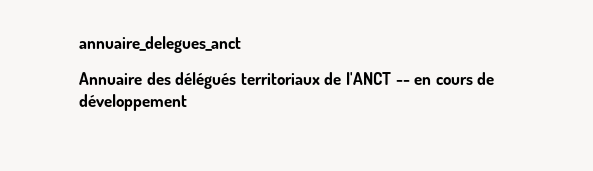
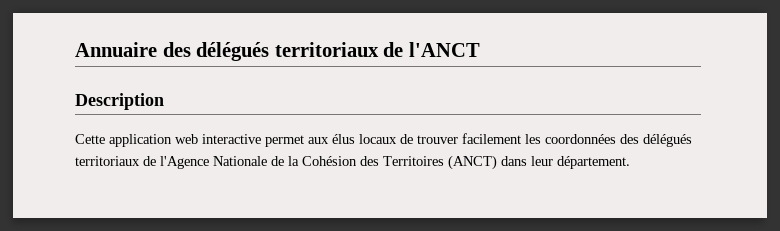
[79,36,241,53] annuaire_delegues_anct // -> (75, 49) none
[395,72,495,85] [79,94,187,111] -- en cours de développement -> [75,93,164,110] [75,133,692,147] [75,155,630,170] // Description // Cette application web interactive permet aux élus locaux de trouver facilement les coordonnées des délégués territoriaux de l'Agence Nationale de la Cohésion des Territoires (ANCT) dans leur département.

